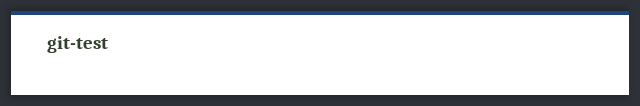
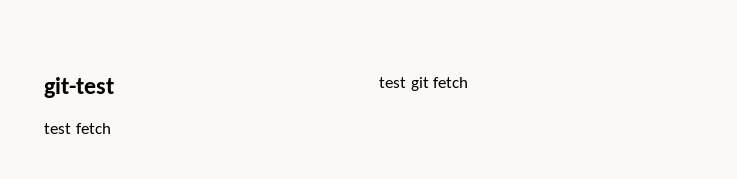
(108, 44) none -> [44,123,111,134] [379,77,469,91] // test fetch // test git fetch

